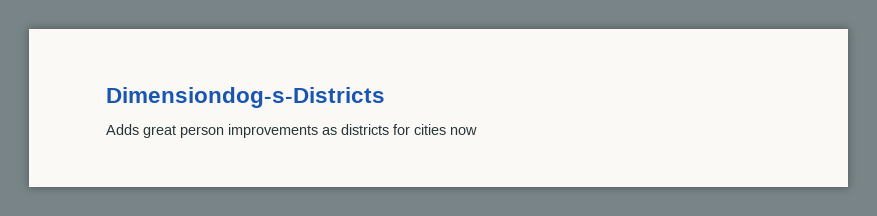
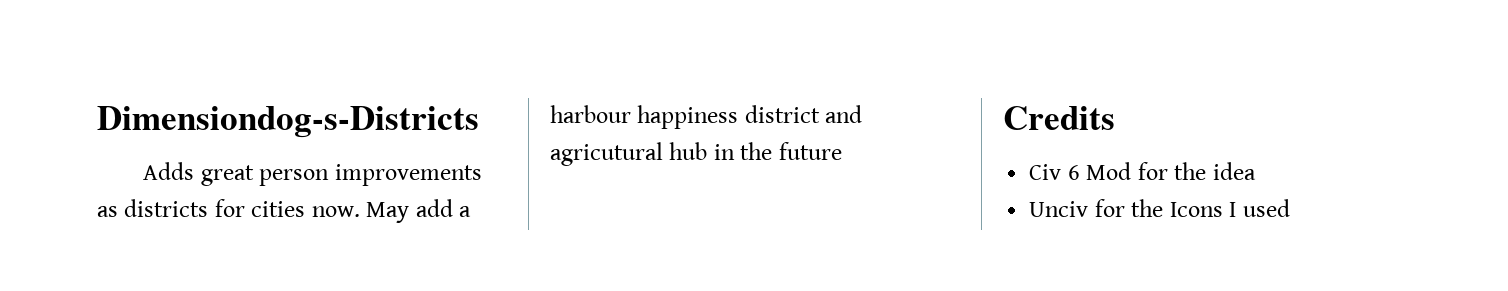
[450,127,477,135] now -> [311,199,472,223] [550,105,863,129] [550,142,842,166] [1003,106,1115,130] [1029,162,1256,180] [1029,199,1290,217] now. May add a harbour happiness district and agricutural hub in the future // Credits // Civ 6 Mod for the idea // Unciv for the Icons I used

